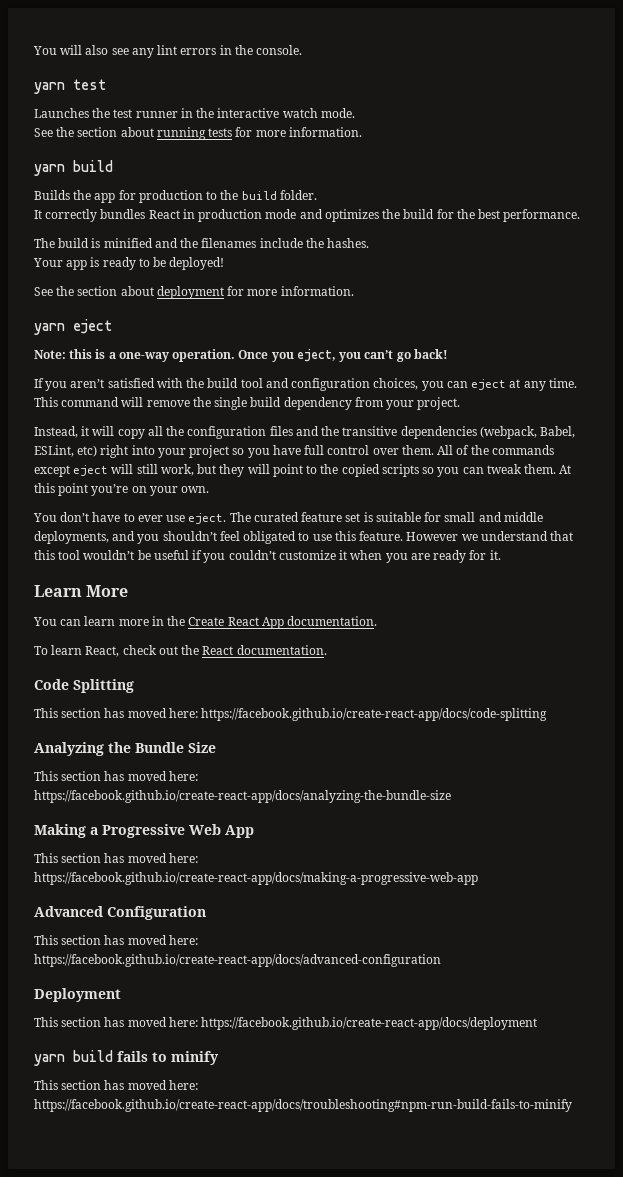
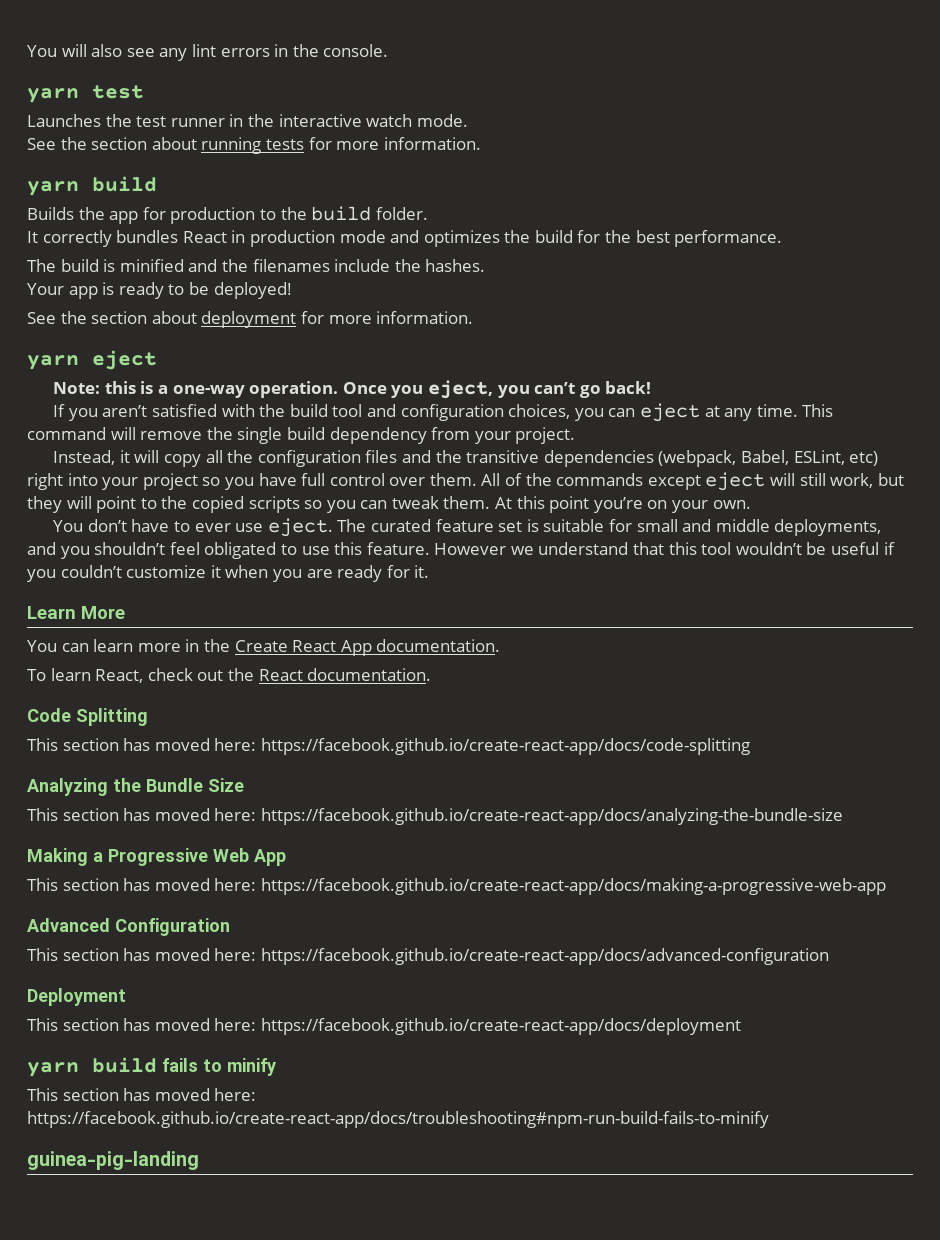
(572, 1105) none -> [27,1151,199,1170] // guinea-pig-landing

